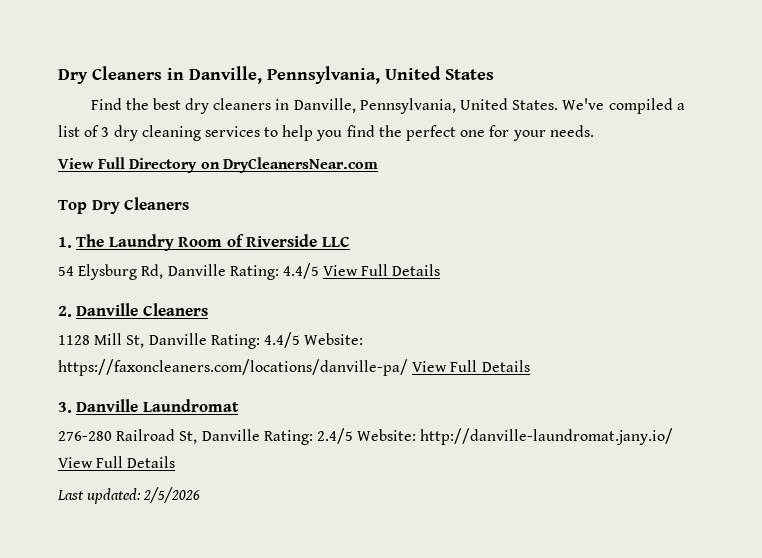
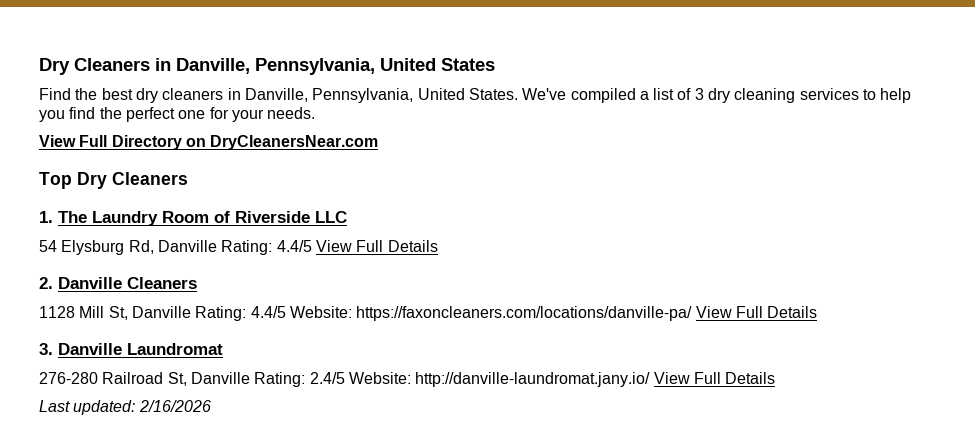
[143,487,201,503] 2/5/2026 -> [138,400,211,412] 2/16/2026

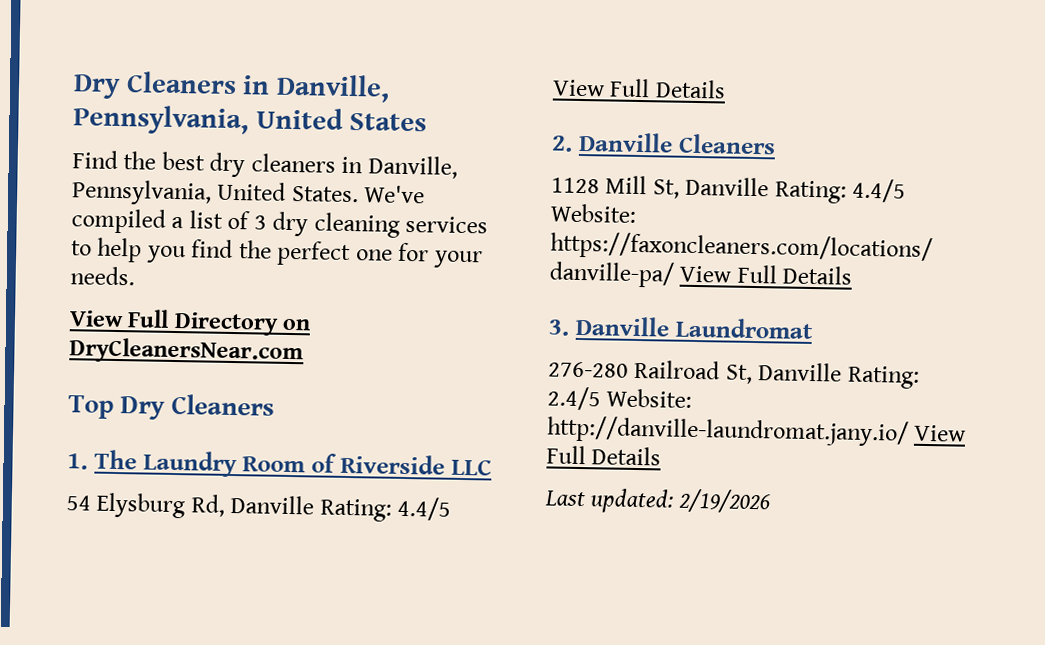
[138,400,211,412] 2/16/2026 -> [677,488,771,514] 2/19/2026

